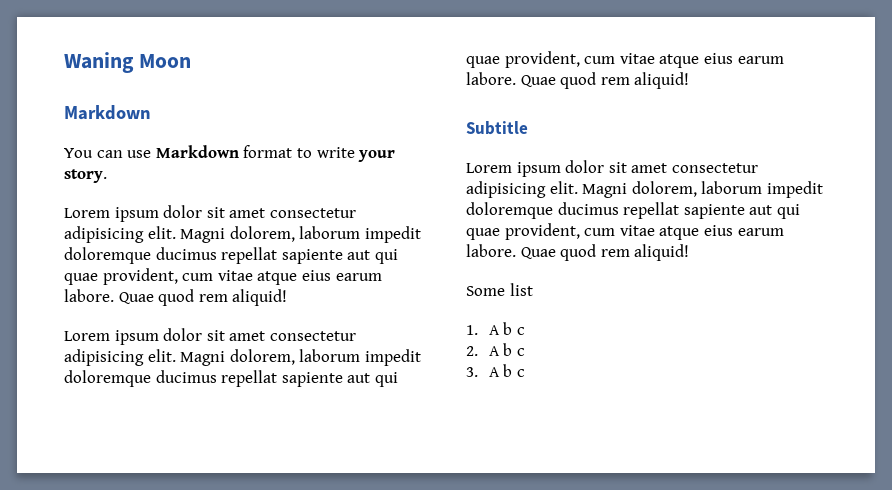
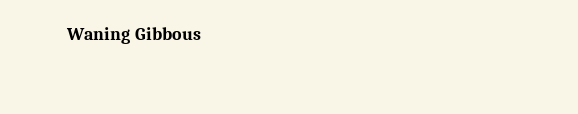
[138,54,191,68] [64,105,151,120] [64,145,396,162] [64,169,107,183] [64,205,356,222] [64,226,421,243] [64,247,398,264] [64,268,382,285] [64,289,288,306] [64,328,356,345] [64,349,421,366] [64,370,398,387] [466,51,784,68] [466,72,690,89] [466,121,528,135] [466,160,758,177] [466,181,823,198] [466,202,800,219] [466,223,784,240] [466,244,690,261] [466,283,533,296] [466,322,525,335] [466,343,525,356] [466,364,525,377] Moon // Markdown // You can use Markdown format to write your story. // Lorem ipsum dolor sit amet consectetur adipisicing elit. Magni dolorem, laborum impedit doloremque ducimus repellat sapiente aut qui quae provident, cum vitae atque eius earum labore. Quae quod rem aliquid! // Lorem ipsum dolor sit amet consectetur adipisicing elit. Magni dolorem, laborum impedit doloremque ducimus repellat sapiente aut qui quae provident, cum vitae atque eius earum labore. Quae quod rem aliquid! // Subtitle // Lorem ipsum dolor sit amet consectetur adipisicing elit. Magni dolorem, laborum impedit doloremque ducimus repellat sapiente aut qui quae provident, cum vitae atque eius earum labore. Quae quod rem aliquid! // Some list // 1. A b c // 2. A b c // 3. A b c -> [134,27,201,40] Gibbous

